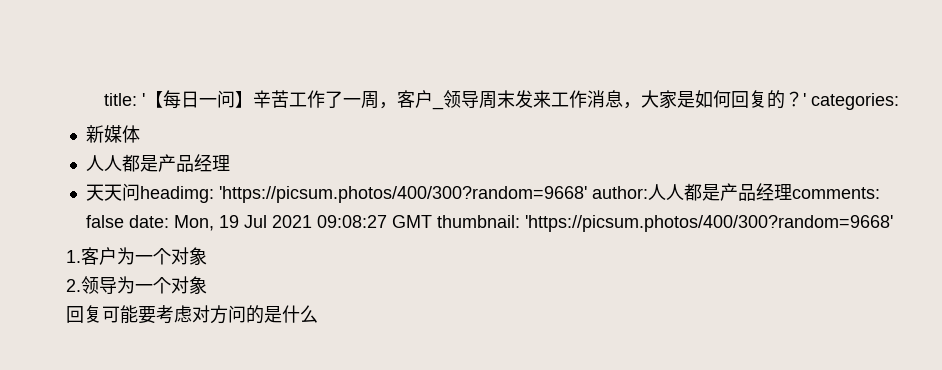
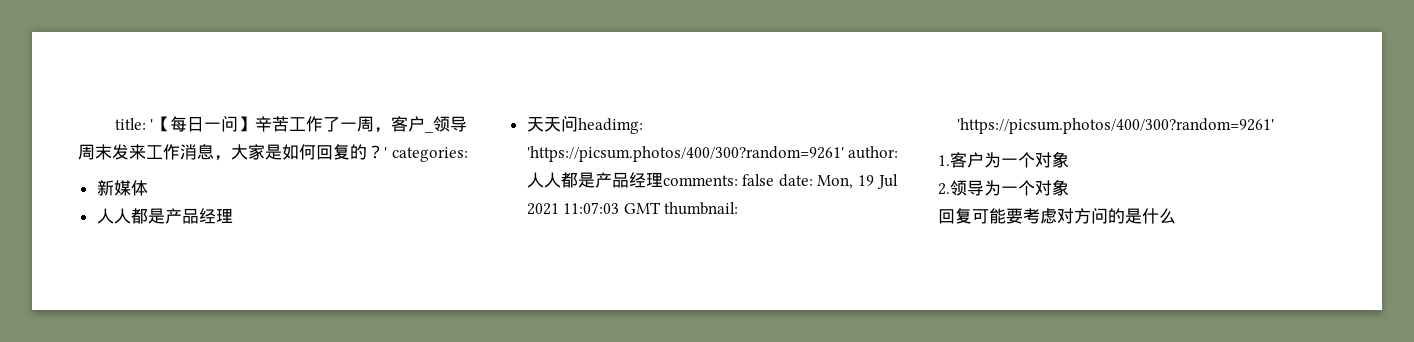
[218,186,587,203] 'https://picsum.photos/400/300?random=9668' -> [526,146,844,162] 'https://picsum.photos/400/300?random=9261'
[316,215,387,228] 09:08:27 -> [563,202,620,214] 11:07:03
[524,215,893,232] 'https://picsum.photos/400/300?random=9668' -> [956,118,1274,134] 'https://picsum.photos/400/300?random=9261'

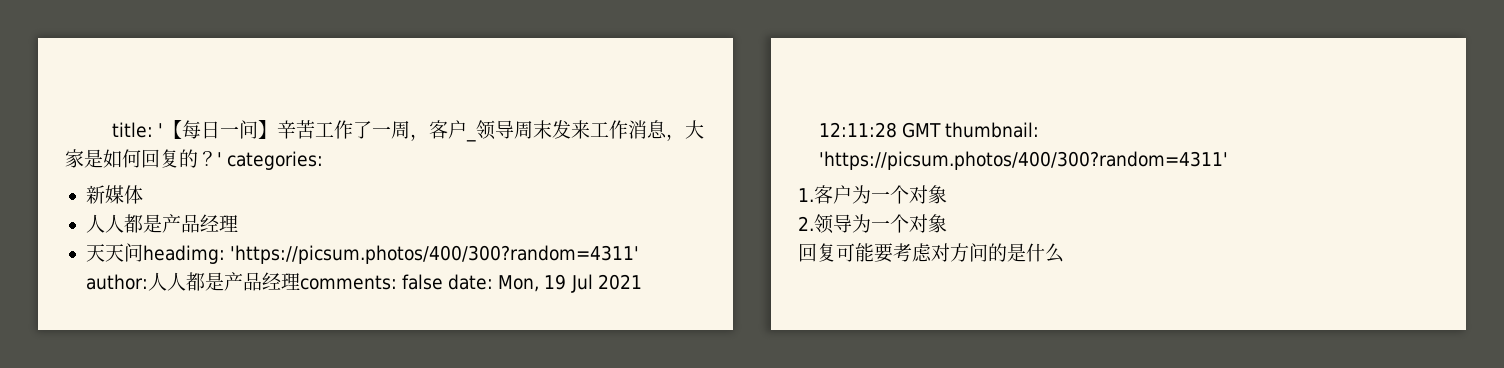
[526,146,844,162] 'https://picsum.photos/400/300?random=9261' -> [230,245,640,264] 'https://picsum.photos/400/300?random=4311'
[563,202,620,214] 11:07:03 -> [818,122,897,138] 12:11:28
[956,118,1274,134] 'https://picsum.photos/400/300?random=9261' -> [818,151,1228,170] 'https://picsum.photos/400/300?random=4311'

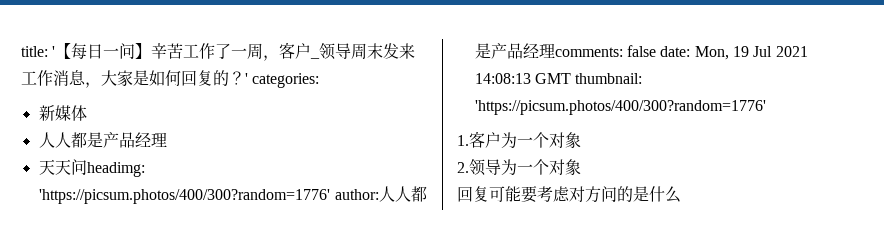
[230,245,640,264] 'https://picsum.photos/400/300?random=4311' -> [38,189,330,204] 'https://picsum.photos/400/300?random=1776'
[818,122,897,138] 12:11:28 -> [474,73,531,84] 14:08:13
[818,151,1228,170] 'https://picsum.photos/400/300?random=4311' -> [474,100,766,115] 'https://picsum.photos/400/300?random=1776'

